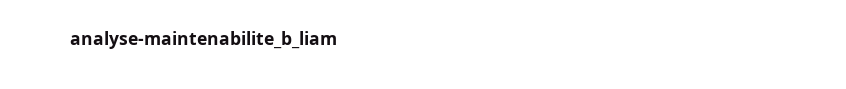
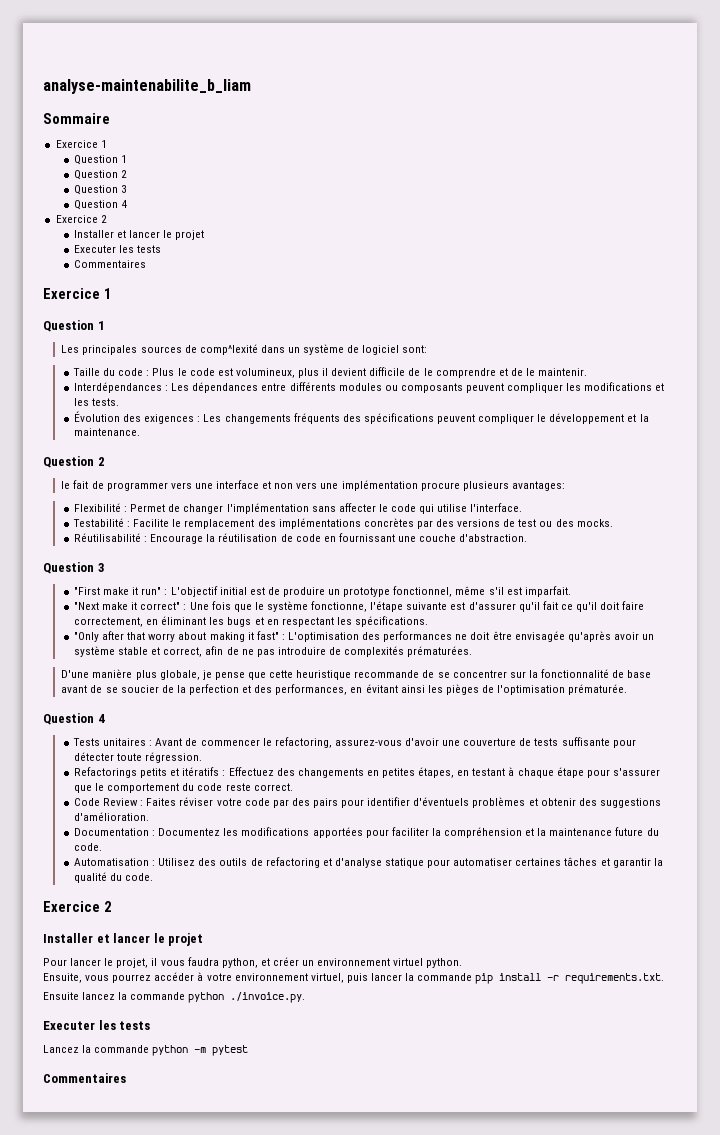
(337, 40) none -> [43,113,110,124] [55,140,107,148] [74,155,128,165] [74,170,128,180] [74,185,128,195] [74,200,128,210] [55,215,107,223] [74,230,205,240] [74,245,162,253] [74,260,147,268] [43,288,111,299] [43,320,105,332] [61,344,428,355] [73,367,588,378] [74,382,665,393] [74,398,120,406] [74,411,649,424] [74,428,141,436] [43,456,105,468] [61,480,565,491] [74,503,523,514] [73,518,613,529] [74,533,528,544] [43,562,105,574] [74,586,571,597] [74,601,645,612] [74,616,428,627] [74,631,654,642] [74,646,473,657] [61,669,652,680] [61,684,628,695] [43,713,105,725] [73,737,636,748] [74,752,203,763] [74,767,660,778] [74,783,293,793] [74,797,661,808] [74,812,150,821] [74,827,659,838] [74,843,103,851] [74,857,663,868] [74,872,154,883] [43,901,111,912] [43,933,204,946] [43,957,463,968] [43,972,665,984] [43,992,306,1003] [43,1020,151,1030] [43,1045,249,1056] [43,1073,126,1083] // Sommaire // Exercice 1 // Question 1 // Question 2 // Question 3 // Question 4 // Exercice 2 // Installer et lancer le projet // Executer les tests // Commentaires // Exercice 1 // Question 1 // Les principales sources de comp^lexité dans un système de logiciel sont: // Taille du code : Plus le code est volumineux, plus il devient difficile de le comprendre et de le maintenir. // Interdépendances : Les dépendances entre différents modules ou composants peuvent compliquer les modifications et les tests. // Évolution des exigences : Les changements fréquents des spécifications peuvent compliquer le développement et la maintenance. // Question 2 // le fait de programmer vers une interface et non vers une implémentation procure plusieurs avantages: // Flexibilité : Permet de changer l'implémentation sans affecter le code qui utilise l'interface. // Testabilité : Facilite le remplacement des implémentations concrètes par des versions de test ou des mocks. // Réutilisabilité : Encourage la réutilisation de code en fournissant une couche d'abstraction. // Question 3 // "First make it run" : L'objectif initial est de produire un prototype fonctionnel, même s'il est imparfait. // "Next make it correct" : Une fois que le système fonctionne, l'étape suivante est d'assurer qu'il fait ce qu'il doit faire correctement, en éliminant les bugs et en respectant les spécifications. // "Only after that worry about making it fast" : L'optimisation des performances ne doit être envisagée qu'après avoir un système stable et correct, afin de ne pas introduire de complexités prématurées. // D'une manière plus globale, je pense que cette heuristique recommande de se concentrer sur la fonctionnalité de base avant de se soucier de la perfection et des performances, en évitant ainsi les pièges de l'optimisation prématurée. // Question 4 // Tests unitaires : Avant de commencer le refactoring, assurez-vous d'avoir une couverture de tests suffisante pour détecter toute régression. // Refactorings petits et itératifs : Effectuez des changements en petites étapes, en testant à chaque étape pour s'assurer que le comportement du code reste correct. // Code Review : Faites réviser votre code par des pairs pour identifier d'éventuels problèmes et obtenir des suggestions d'amélioration. // Documentation : Documentez les modifications apportées pour faciliter la compréhension et la maintenance future du code. // Automatisation : Utilisez des outils de refactoring et d'analyse statique pour automatiser certaines tâches et garantir la qualité du code. // Exercice 2 // Installer et lancer le projet // Pour lancer le projet, il vous faudra python, et créer un environnement virtuel python. // Ensuite, vous pourrez accéder à votre environnement virtuel, puis lancer la commande pip install -r requirements.txt. // Ensuite lancez la commande python ./invoice.py. // Executer les tests // Lancez la commande python -m pytest // Commentaires

